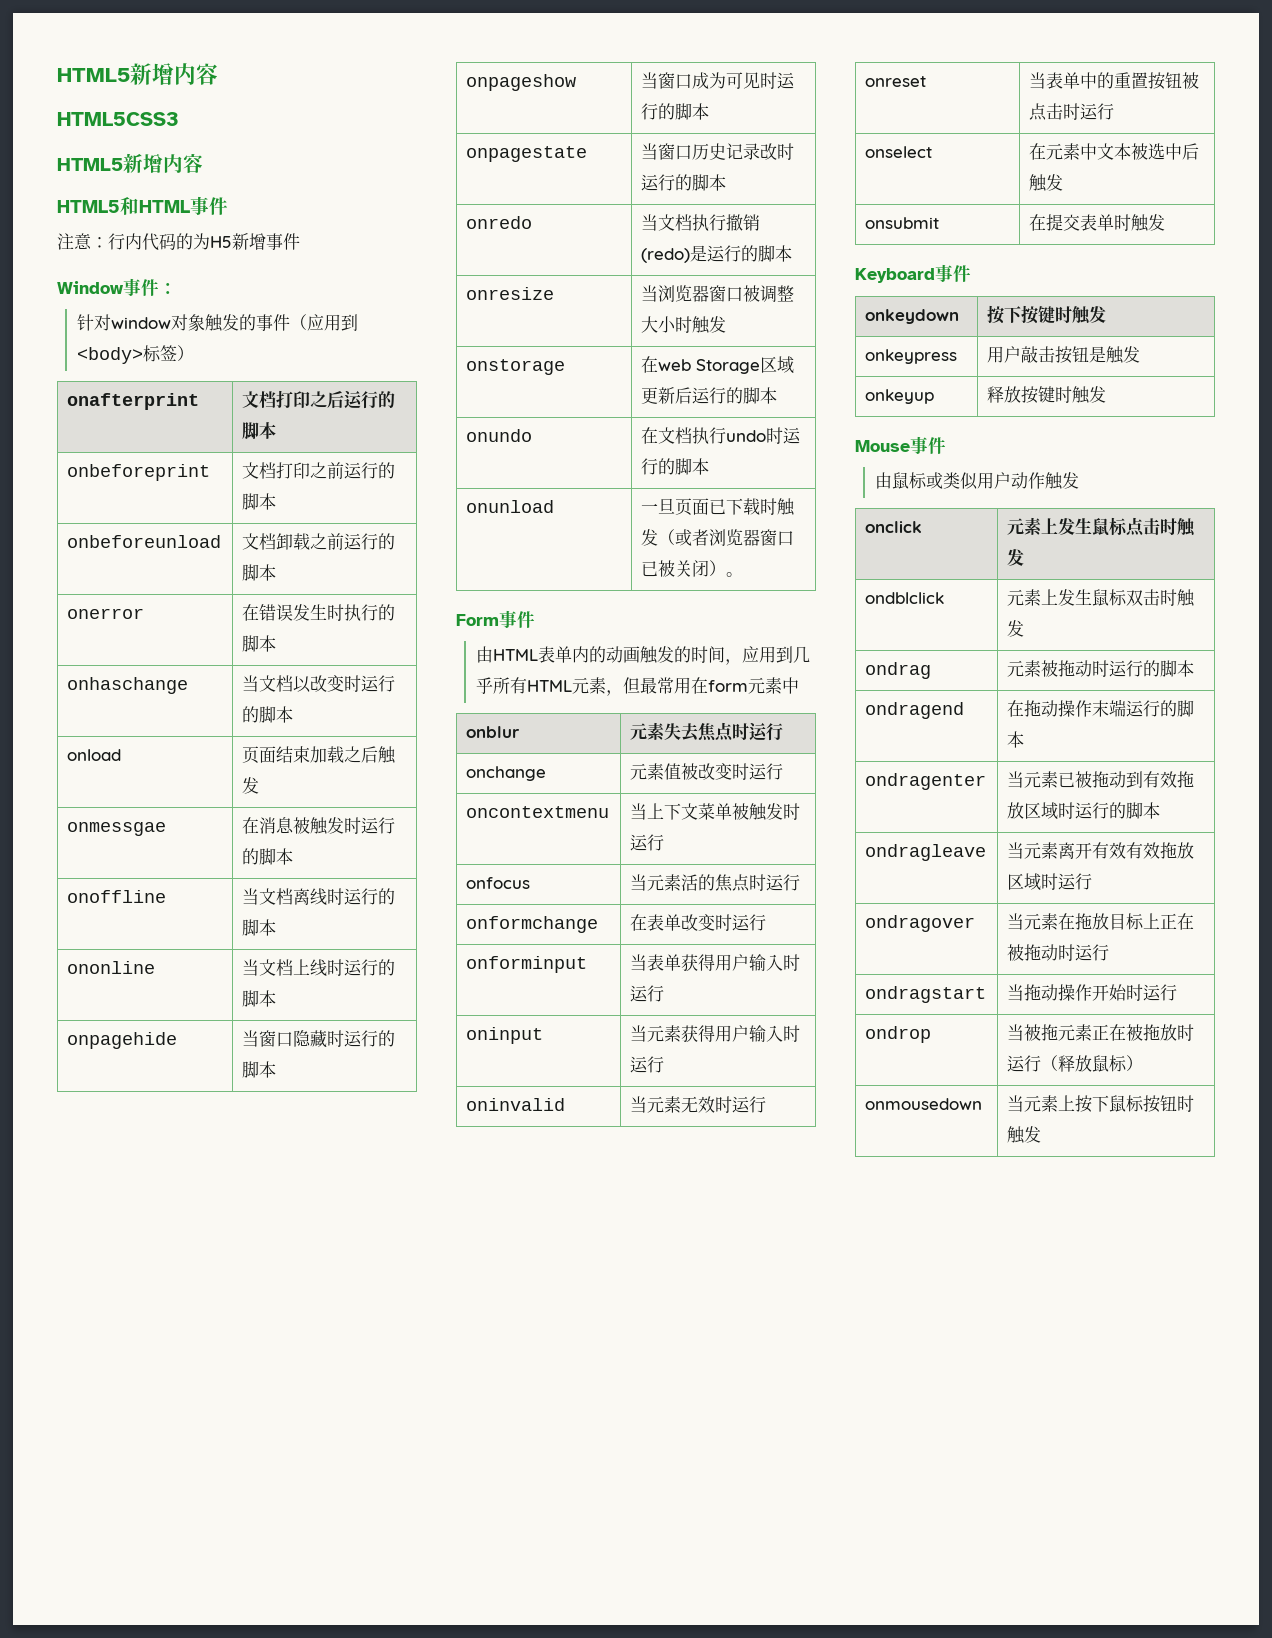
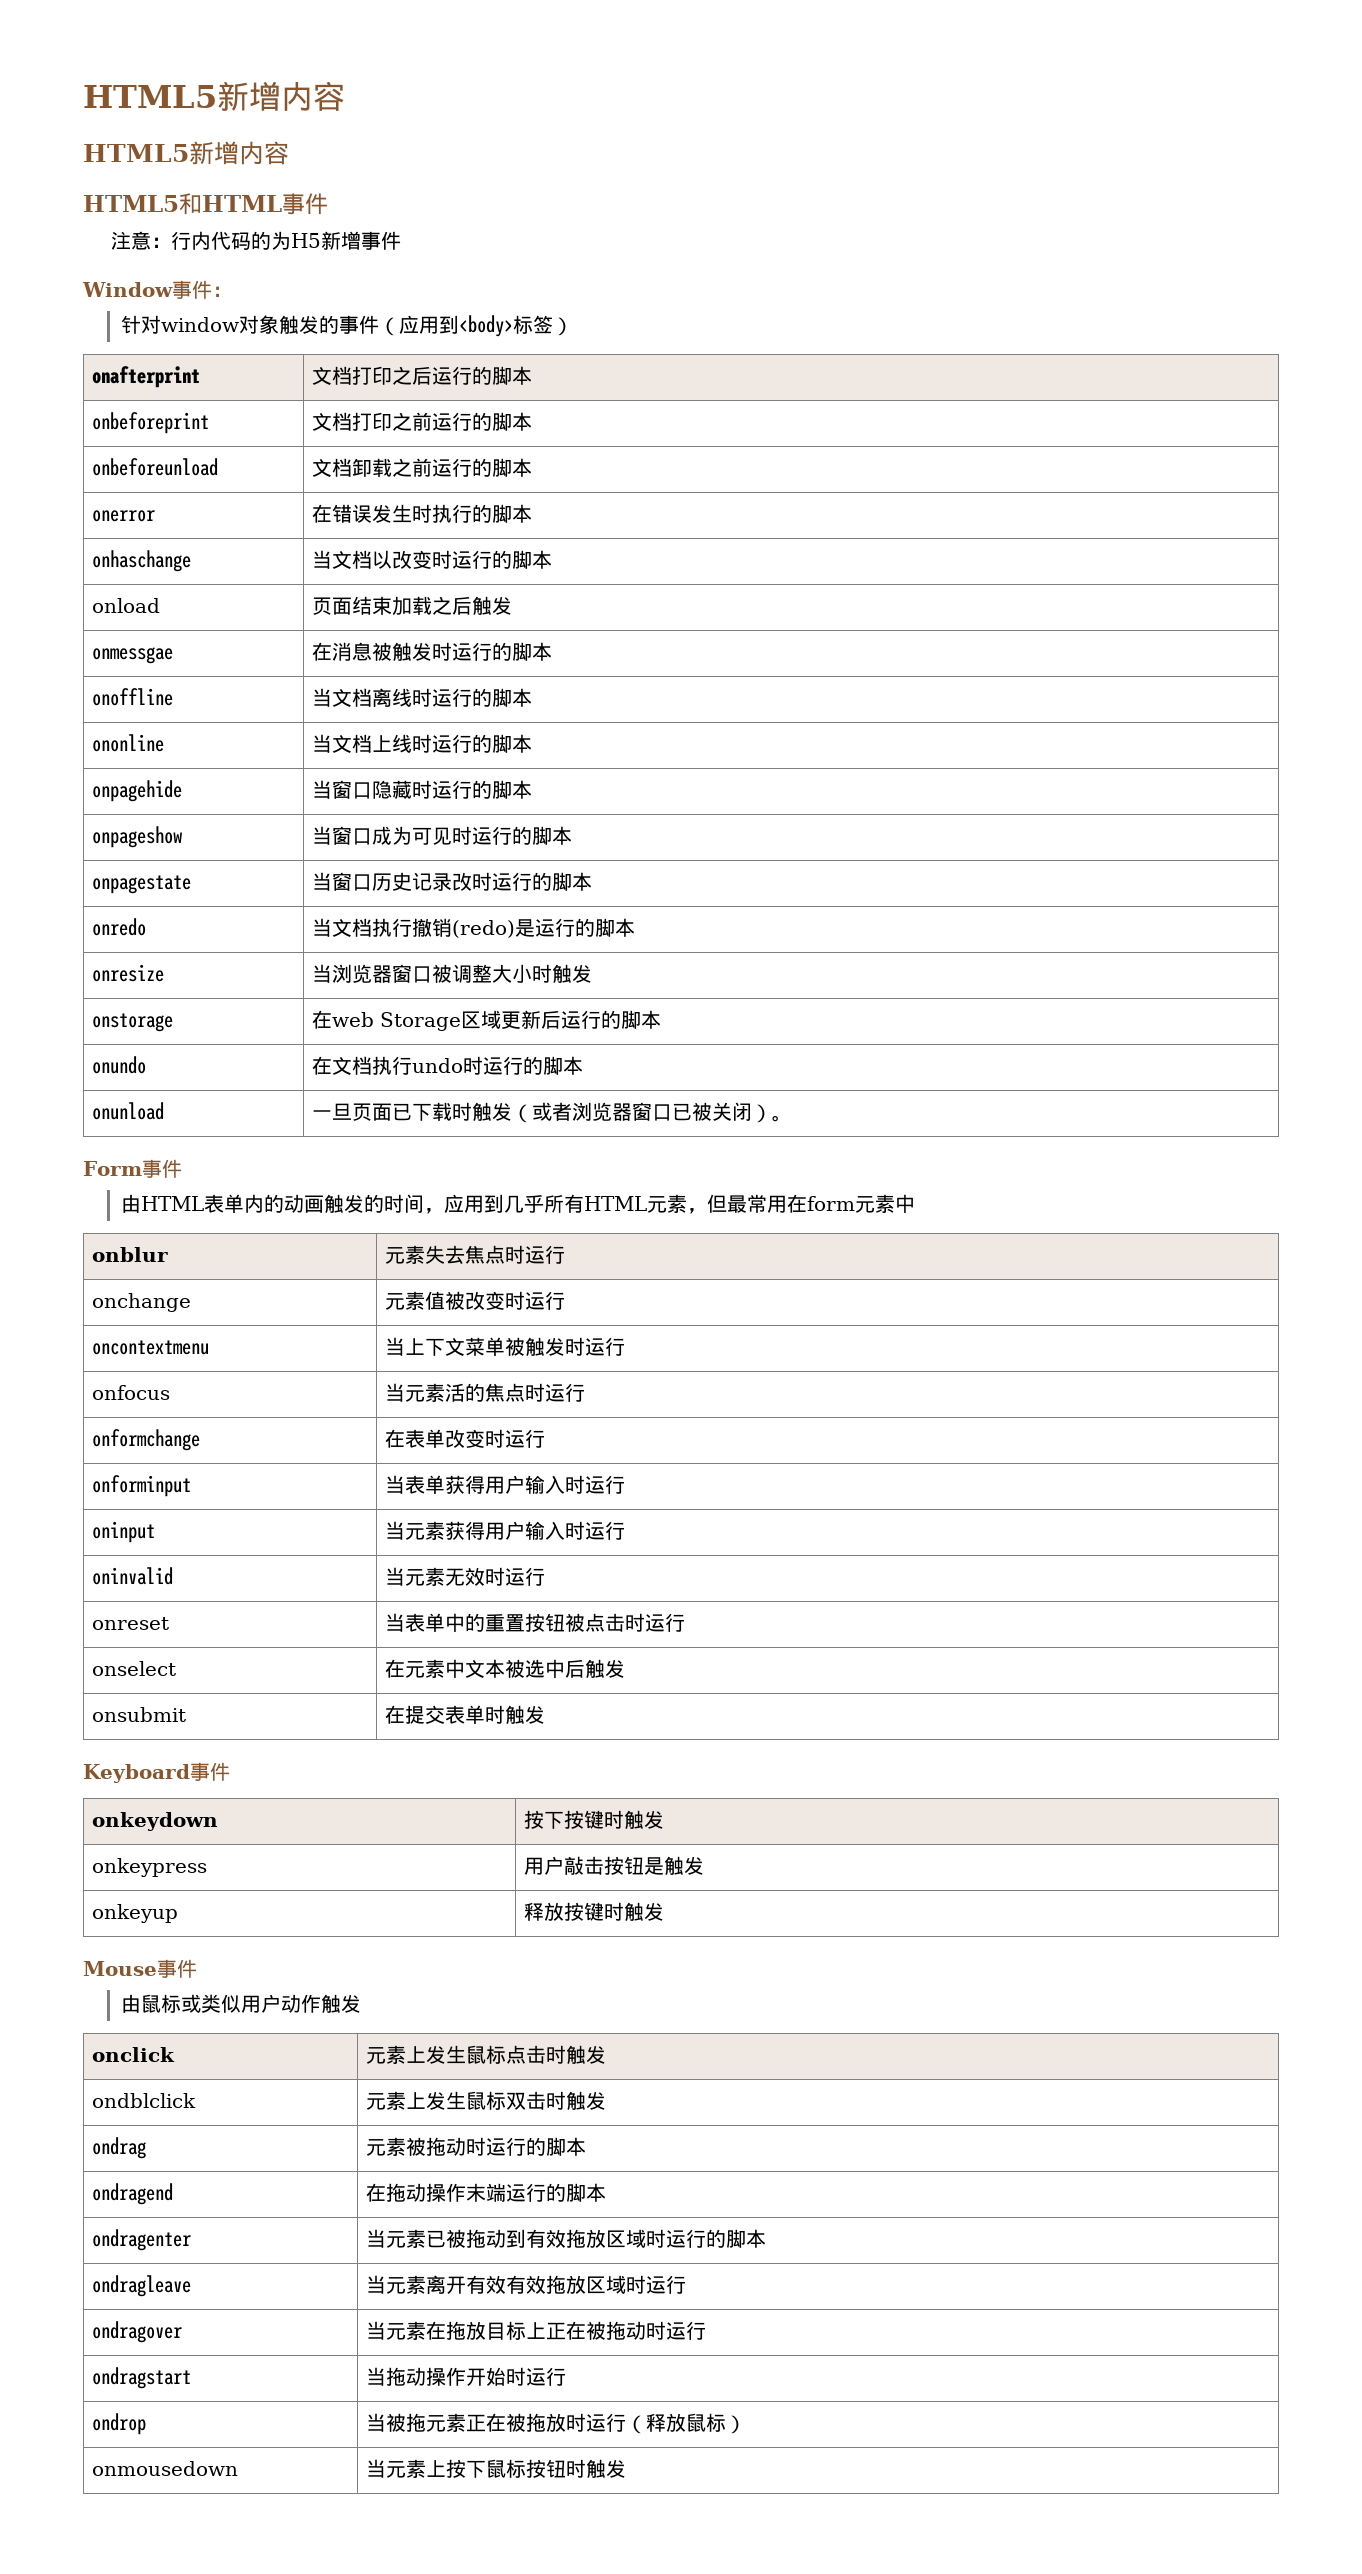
[57,63,218,85] [57,112,179,126] HTML5新增内容 // HTML5CSS3 -> [83,81,345,111] HTML5新增内容

